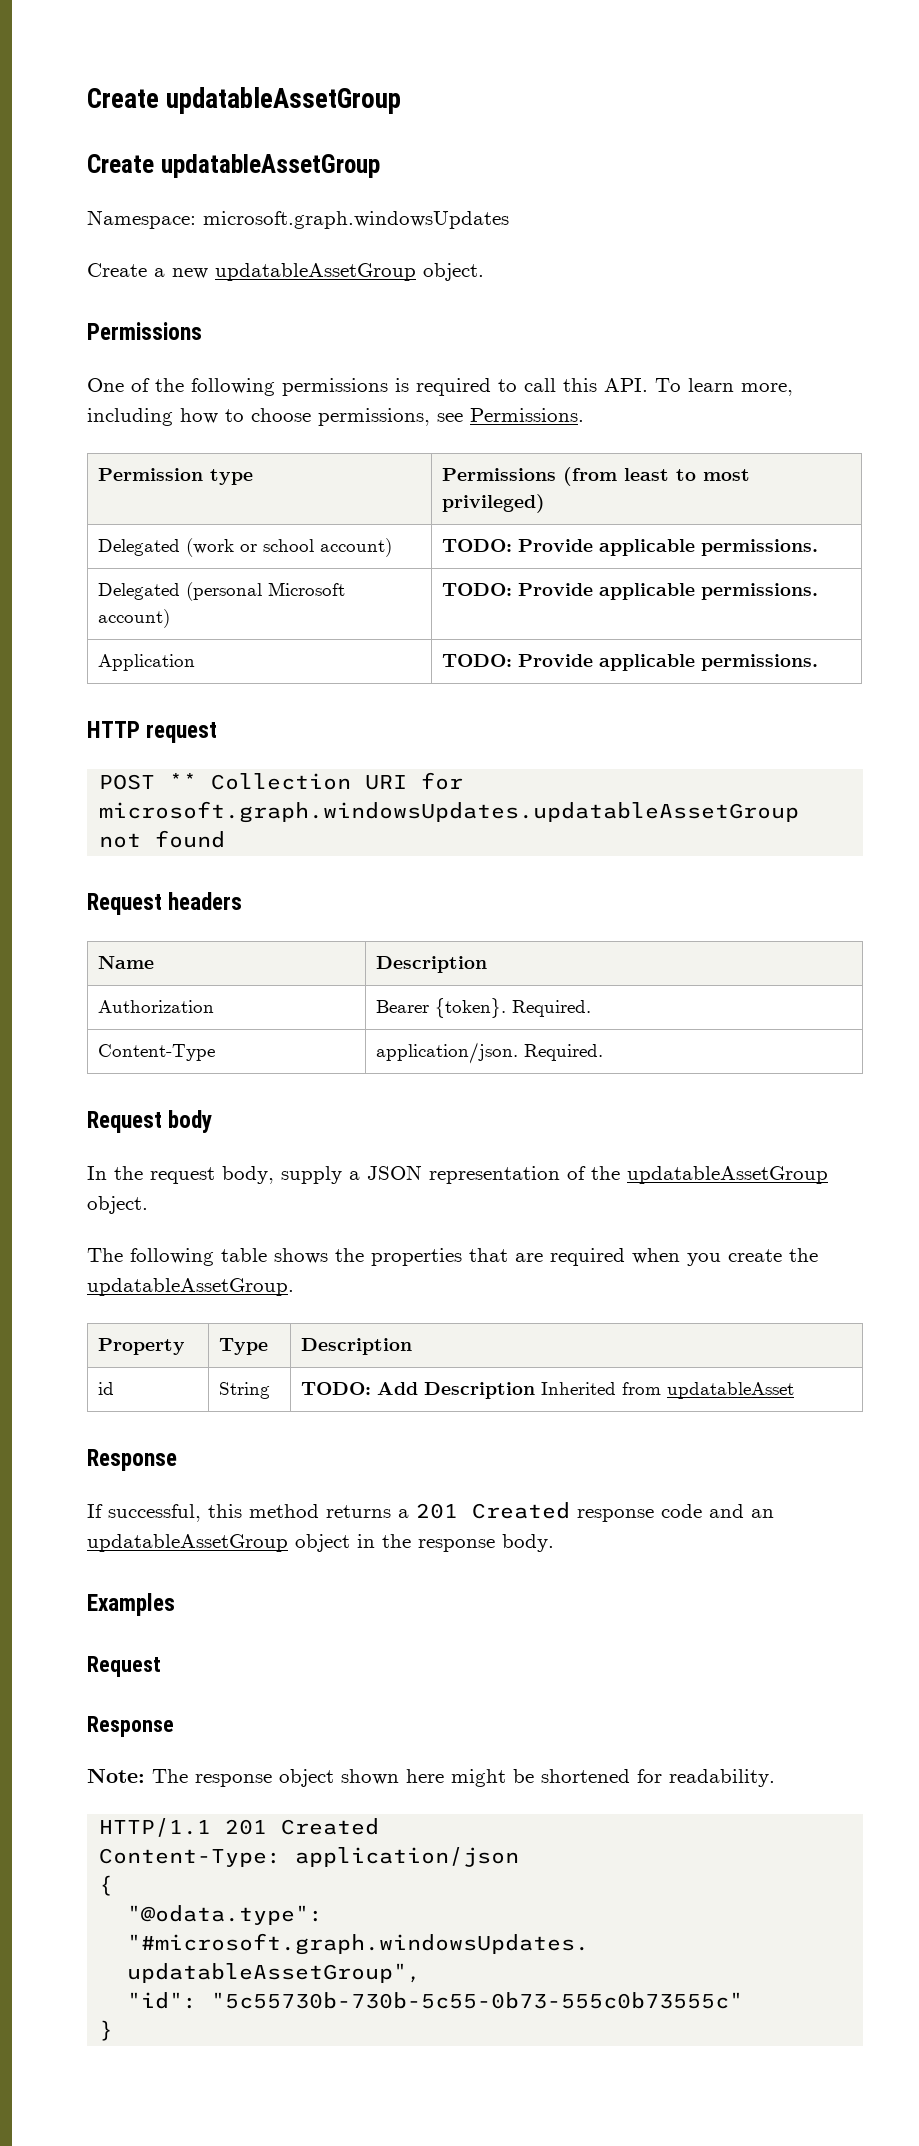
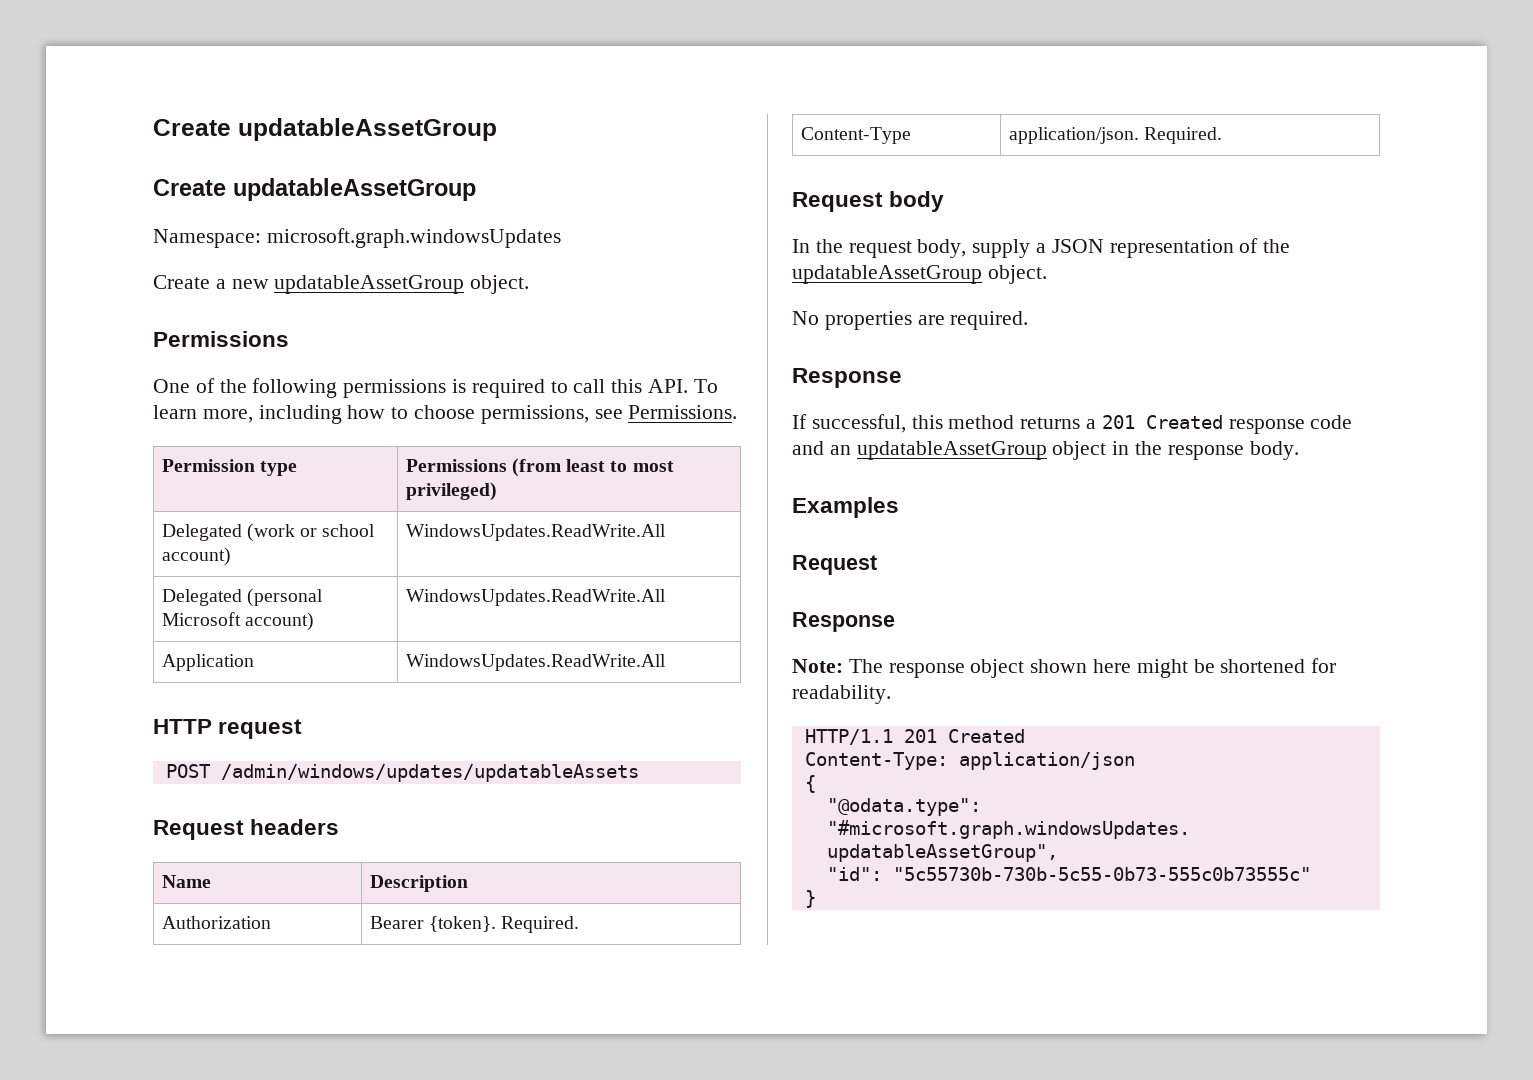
[442,539,819,556] TODO: Provide applicable permissions. -> [405,524,666,541] WindowsUpdates.ReadWrite.All
[442,583,819,600] [98,654,196,671] [442,654,819,671] [87,721,218,743] [99,772,464,790] [99,801,800,823] [99,830,226,848] TODO: Provide applicable permissions. // Application | TODO: Provide applicable permissions. // HTTP request // POST ** Collection URI for microsoft.graph.windowsUpdates.updatableAssetGroup not found -> [405,589,666,606] [161,654,254,671] [405,654,666,671] [153,719,303,739] [165,764,639,782] WindowsUpdates.ReadWrite.All // Application | WindowsUpdates.ReadWrite.All // HTTP request // POST /admin/windows/updates/updatableAssets
[87,1248,818,1266] [87,1278,294,1296] [98,1338,186,1355] [219,1338,269,1355] [301,1338,413,1355] [98,1382,115,1395] [219,1382,271,1399] [301,1382,795,1399] The following table shows the properties that are required when you create the updatableAssetGroup. // Property | Type | Description // id | String | TODO: Add Description Inherited from updatableAsset -> [792,311,1029,330] No properties are required.

